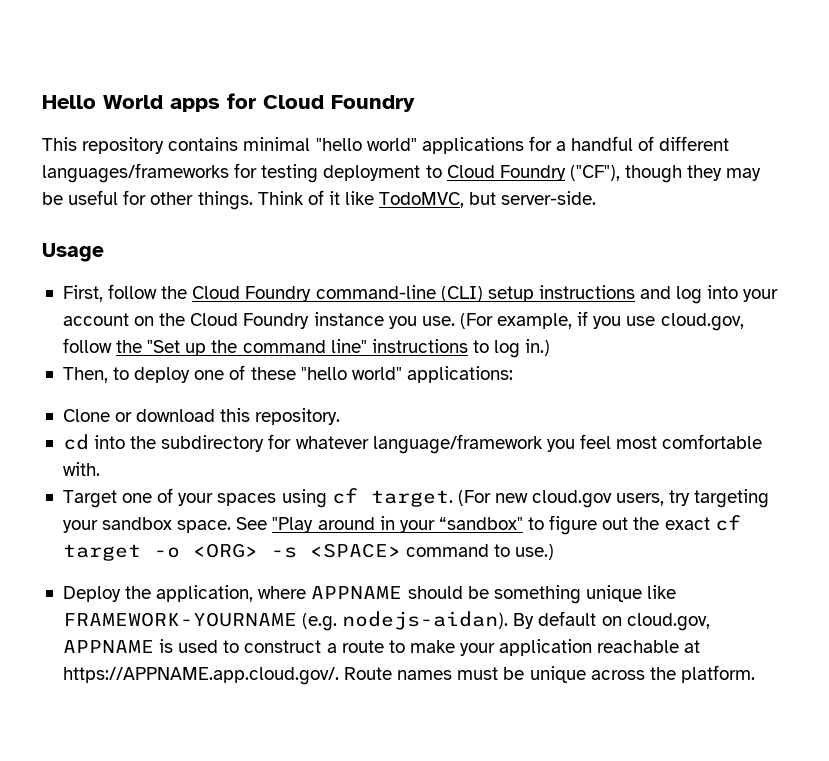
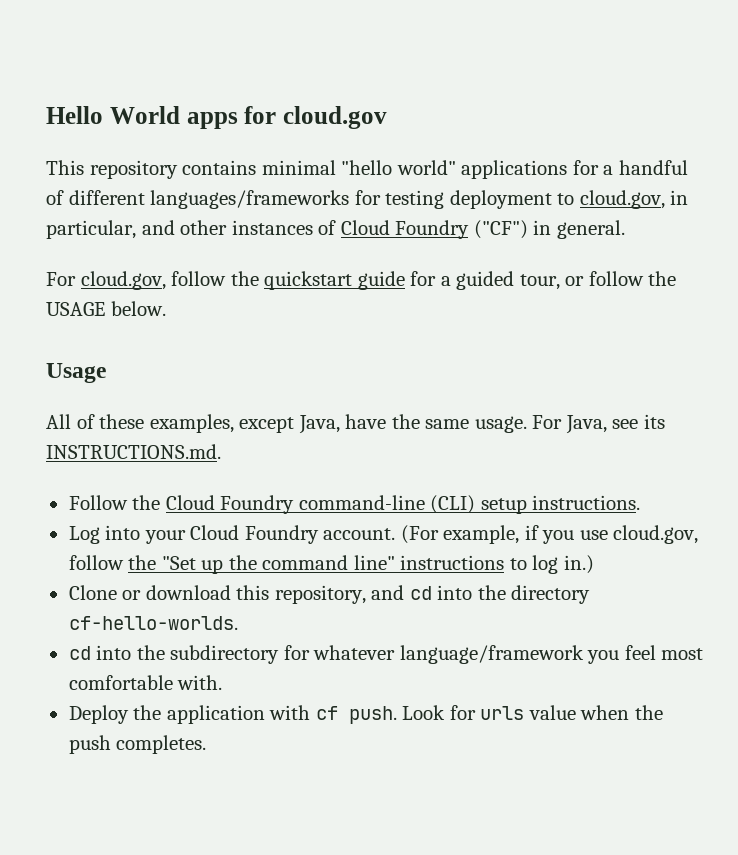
[263,95,415,112] Cloud Foundry -> [283,106,387,129] cloud.gov
[446,165,762,183] [42,190,597,210] [42,243,104,262] [62,284,158,302] Cloud Foundry ("CF"), though they may be useful for other things. Think of it like TodoMVC, but server-side. // Usage // First, follow -> [579,190,689,209] [46,220,625,239] [46,271,677,290] [46,301,166,316] [46,363,106,383] [46,414,665,434] [46,444,221,459] [68,495,128,510] cloud.gov, in particular, and other instances of Cloud Foundry ("CF") in general. // For cloud.gov, follow the quickstart guide for a guided tour, or follow the USAGE below. // Usage // All of these examples, except Java, have the same usage. For Java, see its INSTRUCTIONS.md. // Follow
[538,285,779,304] [62,312,455,329] instructions and log into your account on the Cloud Foundry instance you use. -> [532,495,641,510] [68,525,396,544] instructions. // Log into your Cloud Foundry account.
[62,365,513,383] [62,408,341,425] Then, to deploy one of these "hello world" applications: // Clone or download this repository. -> [68,585,591,604] [68,616,238,630] Clone or download this repository, and cd into the directory cf-hello-worlds.
[62,488,770,508] [62,515,741,535] [62,543,555,561] [62,585,677,604] [62,611,710,631] [62,639,701,656] [62,665,755,685] Target one of your spaces using cf target. (For new cloud.gov users, try targeting your sandbox space. See "Play around in your “sandbox" to figure out the exact cf target -o <ORG> -s <SPACE> command to use.) // Deploy the application, where APPNAME should be something unique like FRAMEWORK-YOURNAME (e.g. nodejs-aidan). By default on cloud.gov, APPNAME is used to construct a route to make your application reachable at https://APPNAME.app.cloud.gov/. Route names must be unique across the platform. -> [68,705,663,724] [68,735,207,754] Deploy the application with cf push. Look for urls value when the push completes.

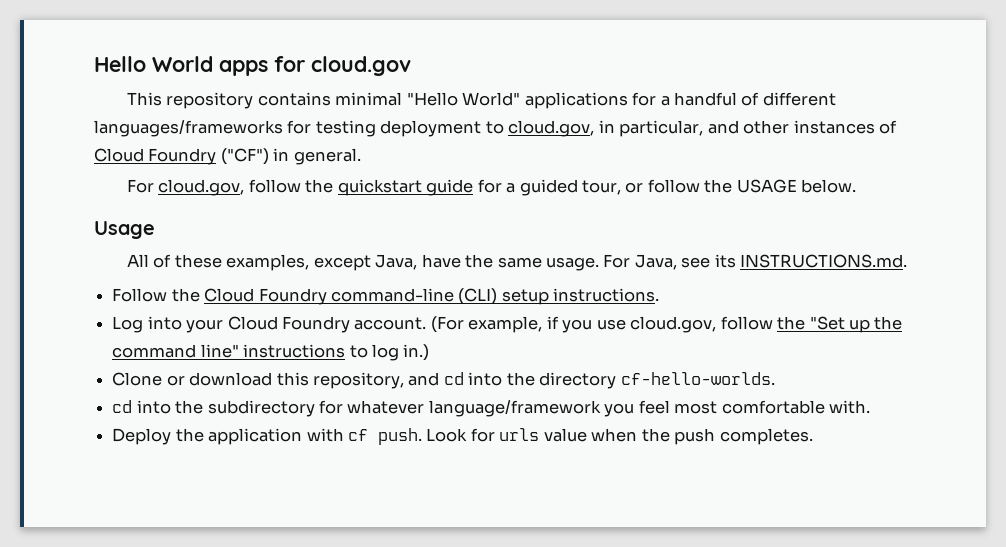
[341,160,456,175] "hello world" -> [406,92,521,106] "Hello World"

